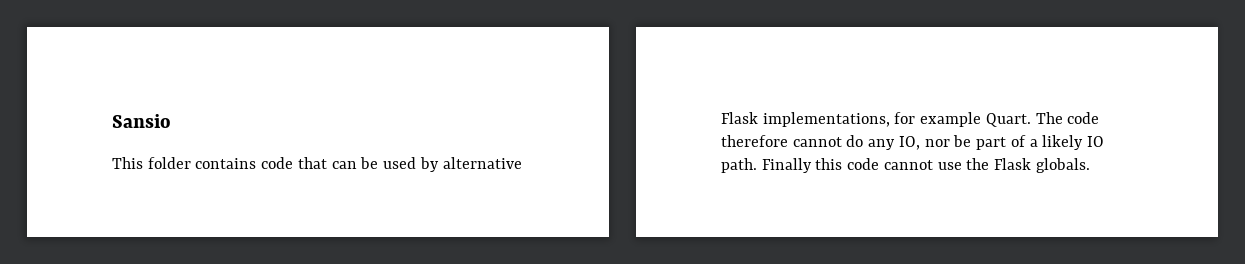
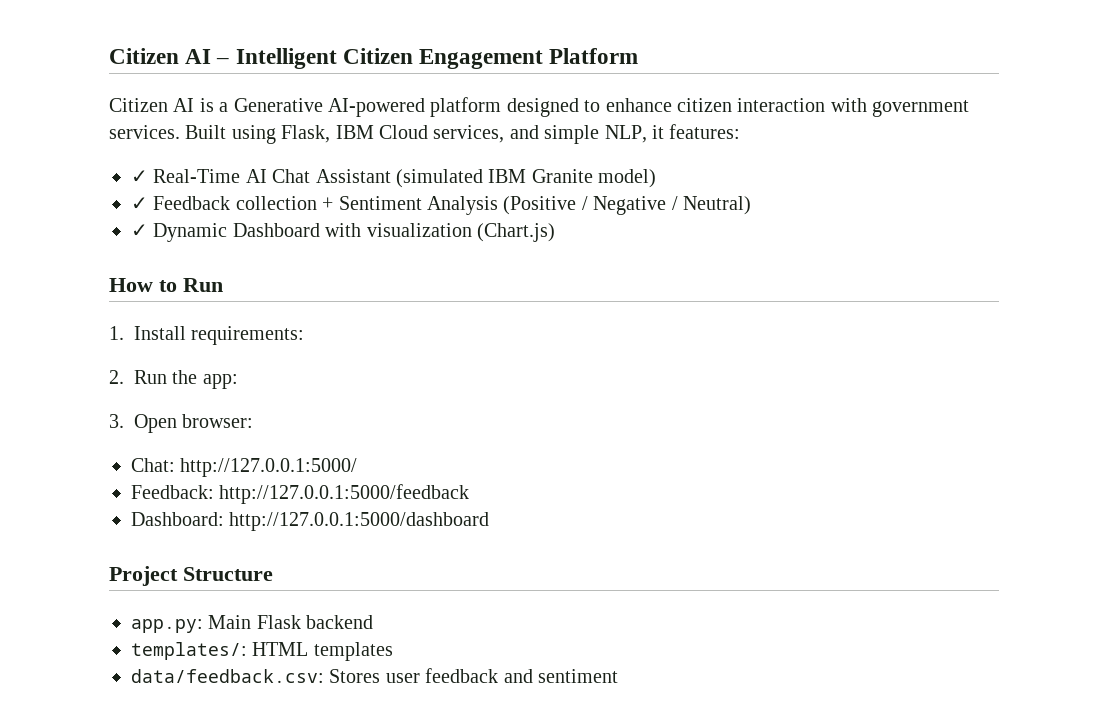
[112,114,171,128] [112,157,522,172] [721,112,1100,127] [721,135,1104,150] [721,158,1090,173] Sansio // This folder contains code that can be used by alternative Flask implementations, for example Quart. The code therefore cannot do any IO, nor be part of a likely IO path. Finally this code cannot use the Flask globals. -> [109,48,639,69] [109,97,970,117] [109,124,741,144] [131,169,657,188] [131,196,751,215] [131,223,555,242] [109,278,223,292] [109,326,305,345] [109,370,238,389] [109,414,254,433] [131,458,358,477] [131,484,470,504] [131,512,490,531] [109,566,273,586] [131,615,374,633] [131,642,393,661] [131,668,618,683] Citizen AI – Intelligent Citizen Engagement Platform // Citizen AI is a Generative AI-powered platform designed to enhance citizen interaction with government services. Built using Flask, IBM Cloud services, and simple NLP, it features: // ✓ Real-Time AI Chat Assistant (simulated IBM Granite model) // ✓ Feedback collection + Sentiment Analysis (Positive / Negative / Neutral) // ✓ Dynamic Dashboard with visualization (Chart.js) // How to Run // 1. Install requirements: // 2. Run the app: // 3. Open browser: // Chat: http://127.0.0.1:5000/ // Feedback: http://127.0.0.1:5000/feedback // Dashboard: http://127.0.0.1:5000/dashboard // Project Structure // app.py: Main Flask backend // templates/: HTML templates // data/feedback.csv: Stores user feedback and sentiment

